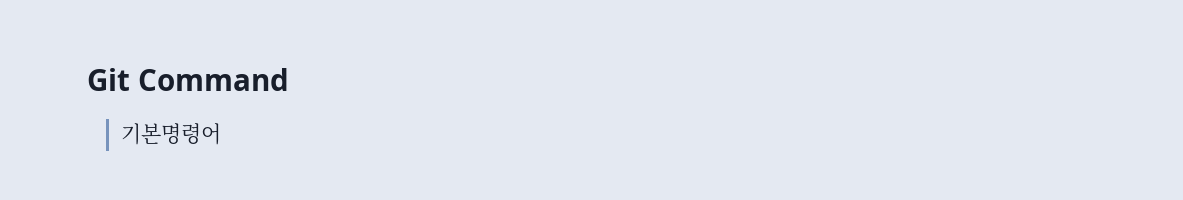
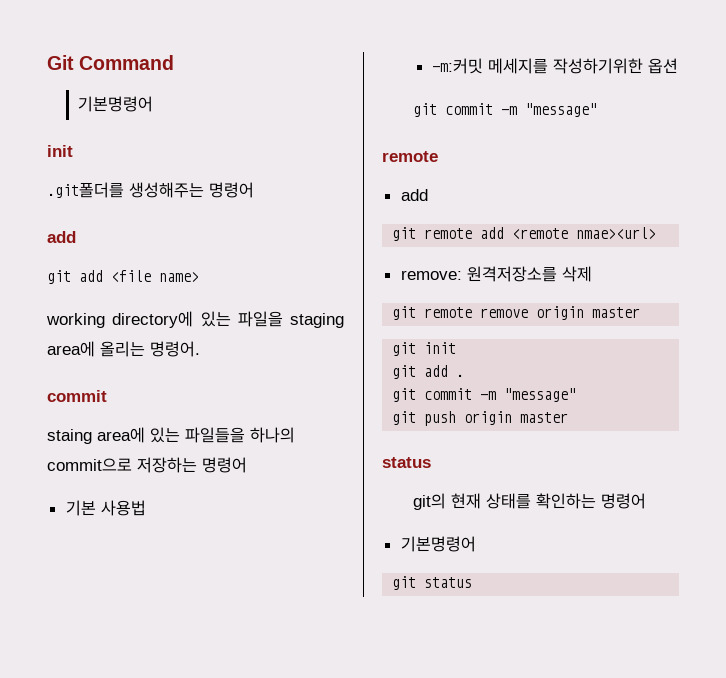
(221, 134) none -> [47,145,73,157] [47,182,254,198] [47,231,76,243] [47,270,199,284] [46,311,344,328] [47,341,200,357] [47,390,107,402] [47,427,295,444] [47,457,247,473] [65,500,146,516] [431,58,678,74] [413,103,598,117] [382,151,438,162] [400,189,428,201] [392,227,657,241] [400,266,592,282] [392,306,641,320] [392,342,457,356] [392,365,465,379] [392,388,577,402] [392,411,569,426] [382,457,431,468] [413,493,647,510] [400,536,476,552] [392,576,473,590] // init // .git폴더를 생성해주는 명령어 // add // git add <file name> // working directory에 있는 파일을 staging area에 올리는 명령어. // commit // staing area에 있는 파일들을 하나의 commit으로 저장하는 명령어 // 기본 사용법 // -m:커밋 메세지를 작성하기위한 옵션 // git commit -m "message" // remote // add // git remote add <remote nmae><url> // remove: 원격저장소를 삭제 // git remote remove origin master // git init // git add . // git commit -m "message" // git push origin master // status // git의 현재 상태를 확인하는 명령어 // 기본명령어 // git status

